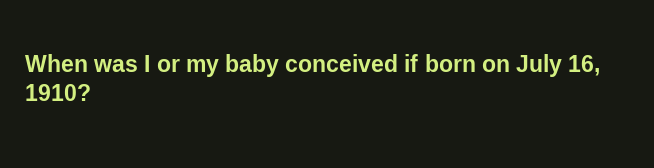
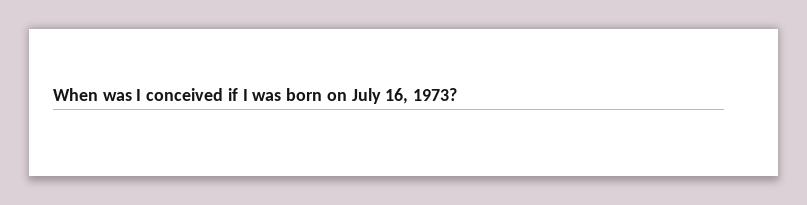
[156,54,419,77] or my baby conceived if -> [146,88,282,101] conceived if I was
[25,84,91,101] 1910? -> [412,88,457,101] 1973?

